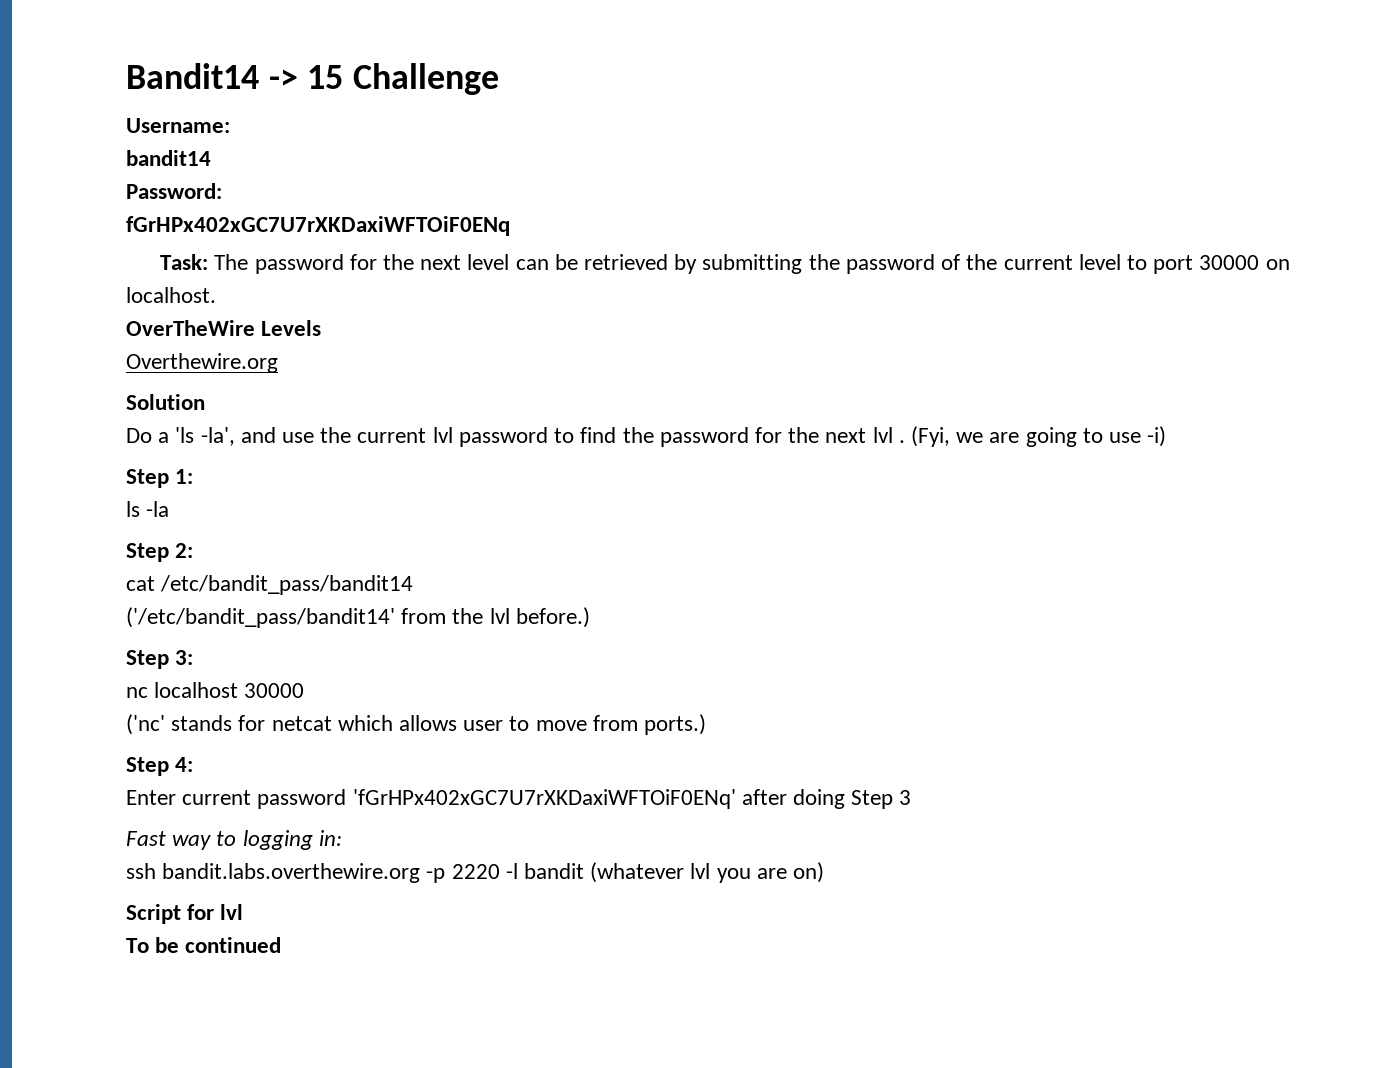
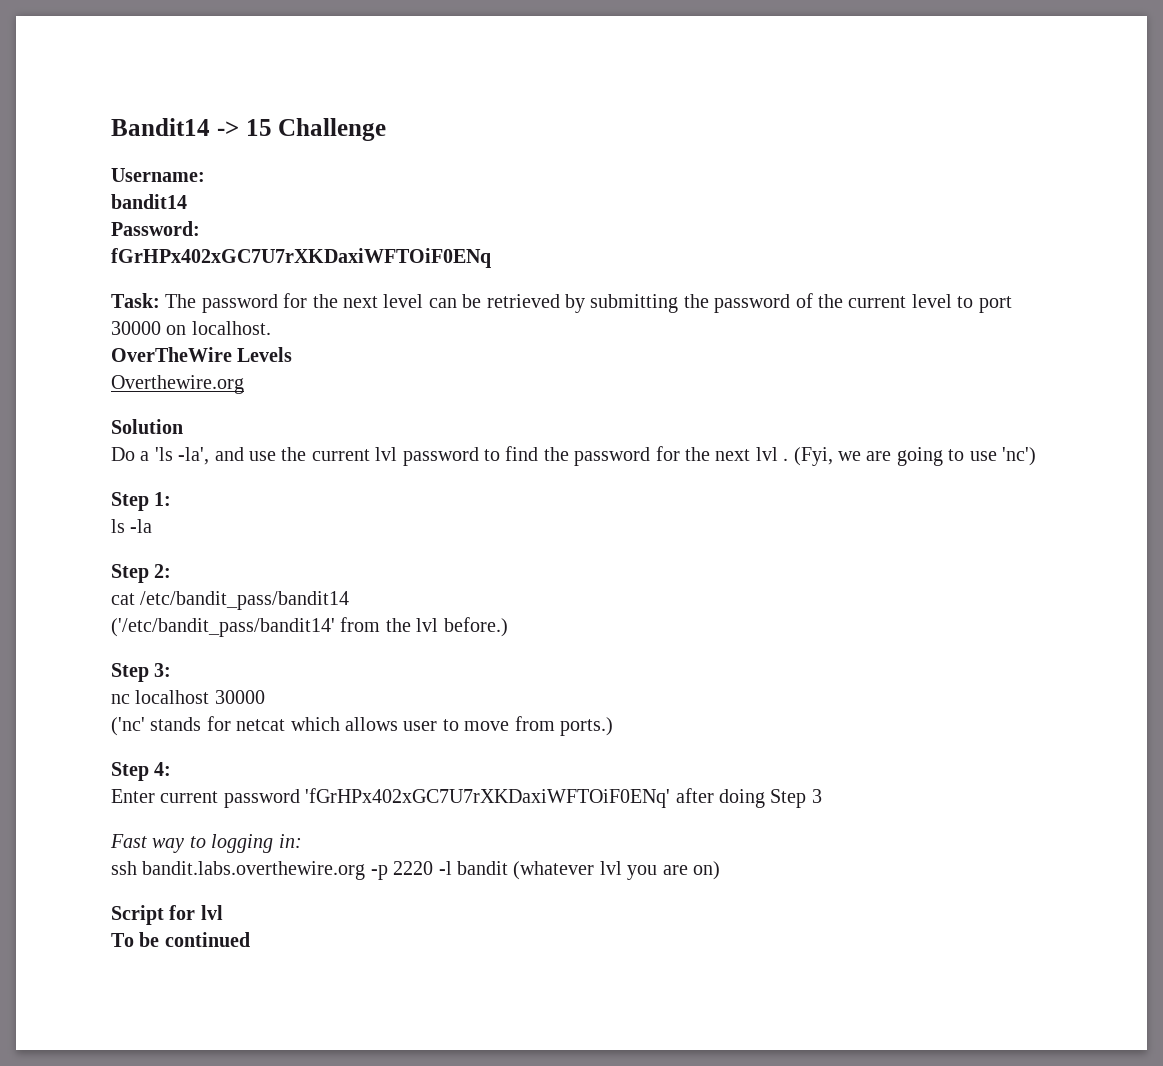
[1147,426,1167,447] -i) -> [1001,447,1036,466] 'nc')

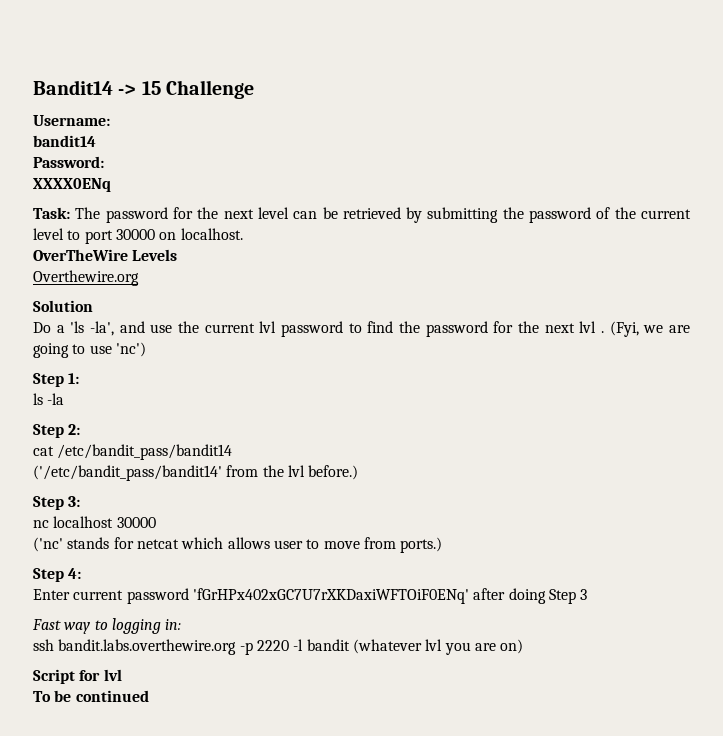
[111,248,491,268] fGrHPx402xGC7U7rXKDaxiWFTOiF0ENq -> [33,178,111,192] XXXX0ENq

